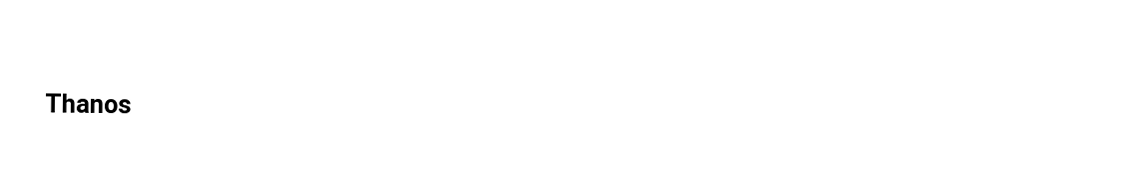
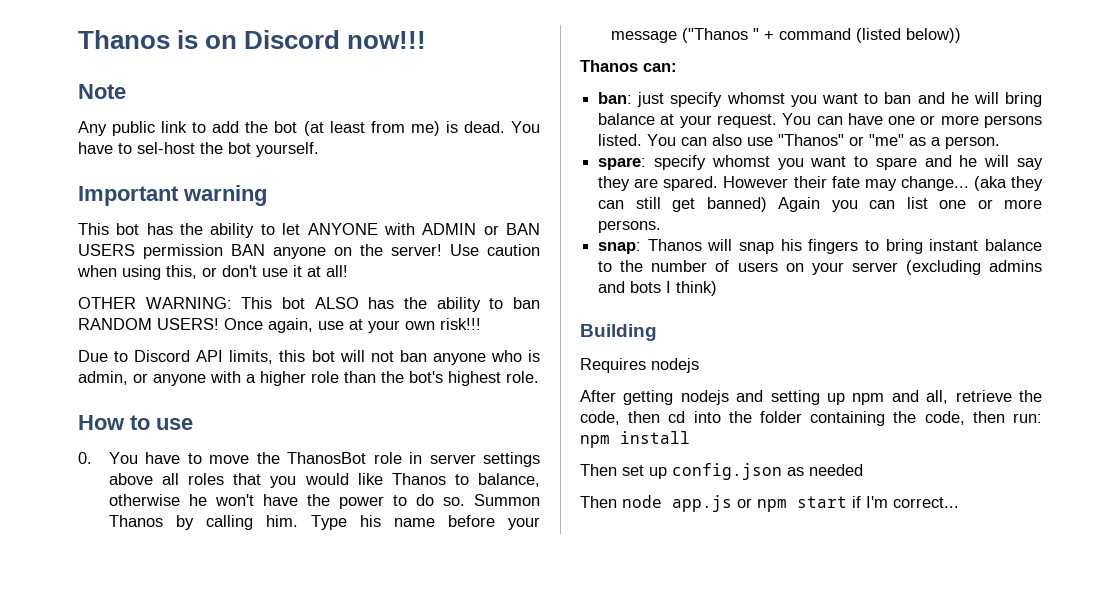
[44,93,132,114] Thanos -> [78,30,427,49] [78,84,126,99] [78,121,540,136] [78,142,319,157] [78,185,267,206] [78,223,540,238] [78,244,540,259] [77,265,348,280] [78,297,540,312] [78,318,481,333] [78,350,540,365] [78,371,539,386] [78,415,193,430] [78,452,540,467] [109,473,540,488] [109,494,540,509] [109,515,540,530] [611,28,962,43] [580,60,677,72] [598,92,1042,107] [598,113,1042,128] [598,134,1001,149] [598,155,1043,170] [598,176,1043,191] [598,197,1042,212] [598,220,662,233] [598,239,1042,254] [598,260,1042,275] [598,281,718,296] [580,324,657,341] [580,358,699,373] [580,390,1042,405] [580,411,1042,426] [580,431,690,448] [580,463,863,480] [580,495,959,512] Thanos is on Discord now!!! // Note // Any public link to add the bot (at least from me) is dead. You have to sel-host the bot yourself. // Important warning // This bot has the ability to let ANYONE with ADMIN or BAN USERS permission BAN anyone on the server! Use caution when using this, or don't use it at all! // OTHER WARNING: This bot ALSO has the ability to ban RANDOM USERS! Once again, use at your own risk!!! // Due to Discord API limits, this bot will not ban anyone who is admin, or anyone with a higher role than the bot's highest role. // How to use // 0. You have to move the ThanosBot role in server settings above all roles that you would like Thanos to balance, otherwise he won't have the power to do so. Summon Thanos by calling him. Type his name before your message ("Thanos " + command (listed below)) // Thanos can: // ban: just specify whomst you want to ban and he will bring balance at your request. You can have one or more persons listed. You can also use "Thanos" or "me" as a person. // spare: specify whomst you want to spare and he will say they are spared. However their fate may change... (aka they can still get banned) Again you can list one or more persons. // snap: Thanos will snap his fingers to bring instant balance to the number of users on your server (excluding admins and bots I think) // Building // Requires nodejs // After getting nodejs and setting up npm and all, retrieve the code, then cd into the folder containing the code, then run: npm install // Then set up config.json as needed // Then node app.js or npm start if I'm correct...

